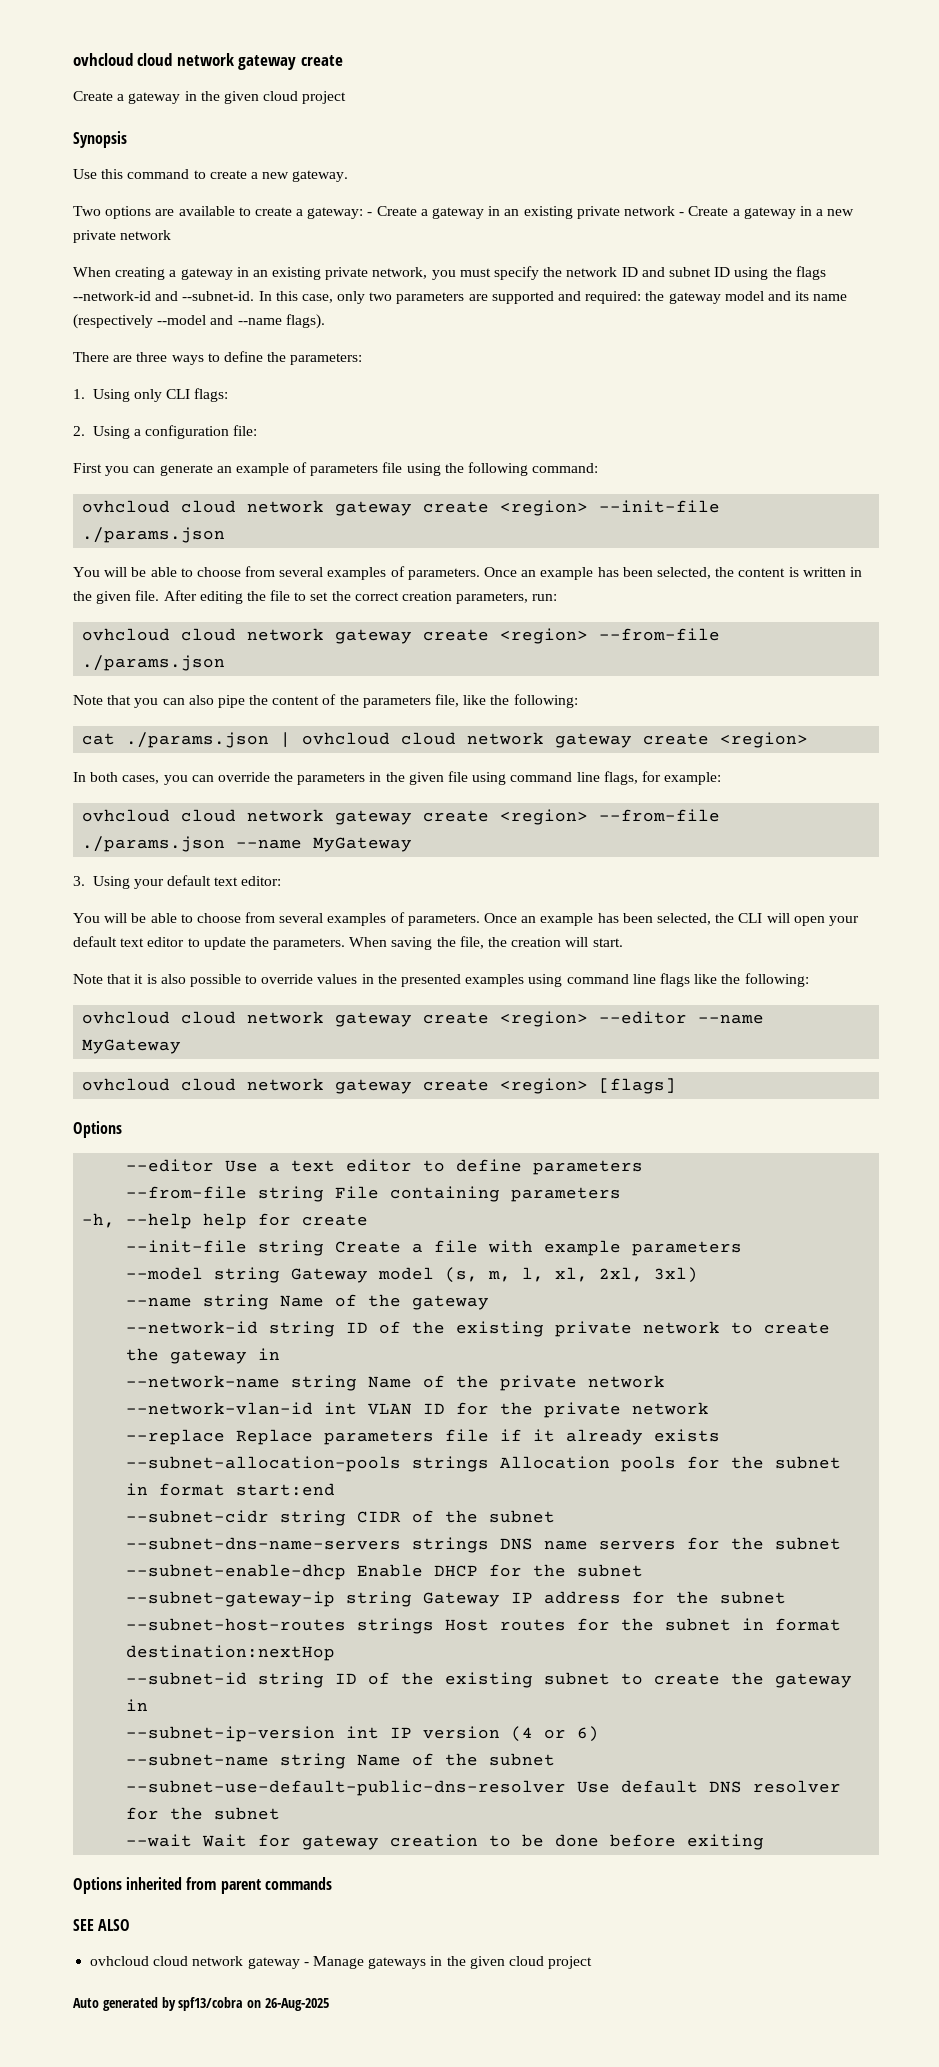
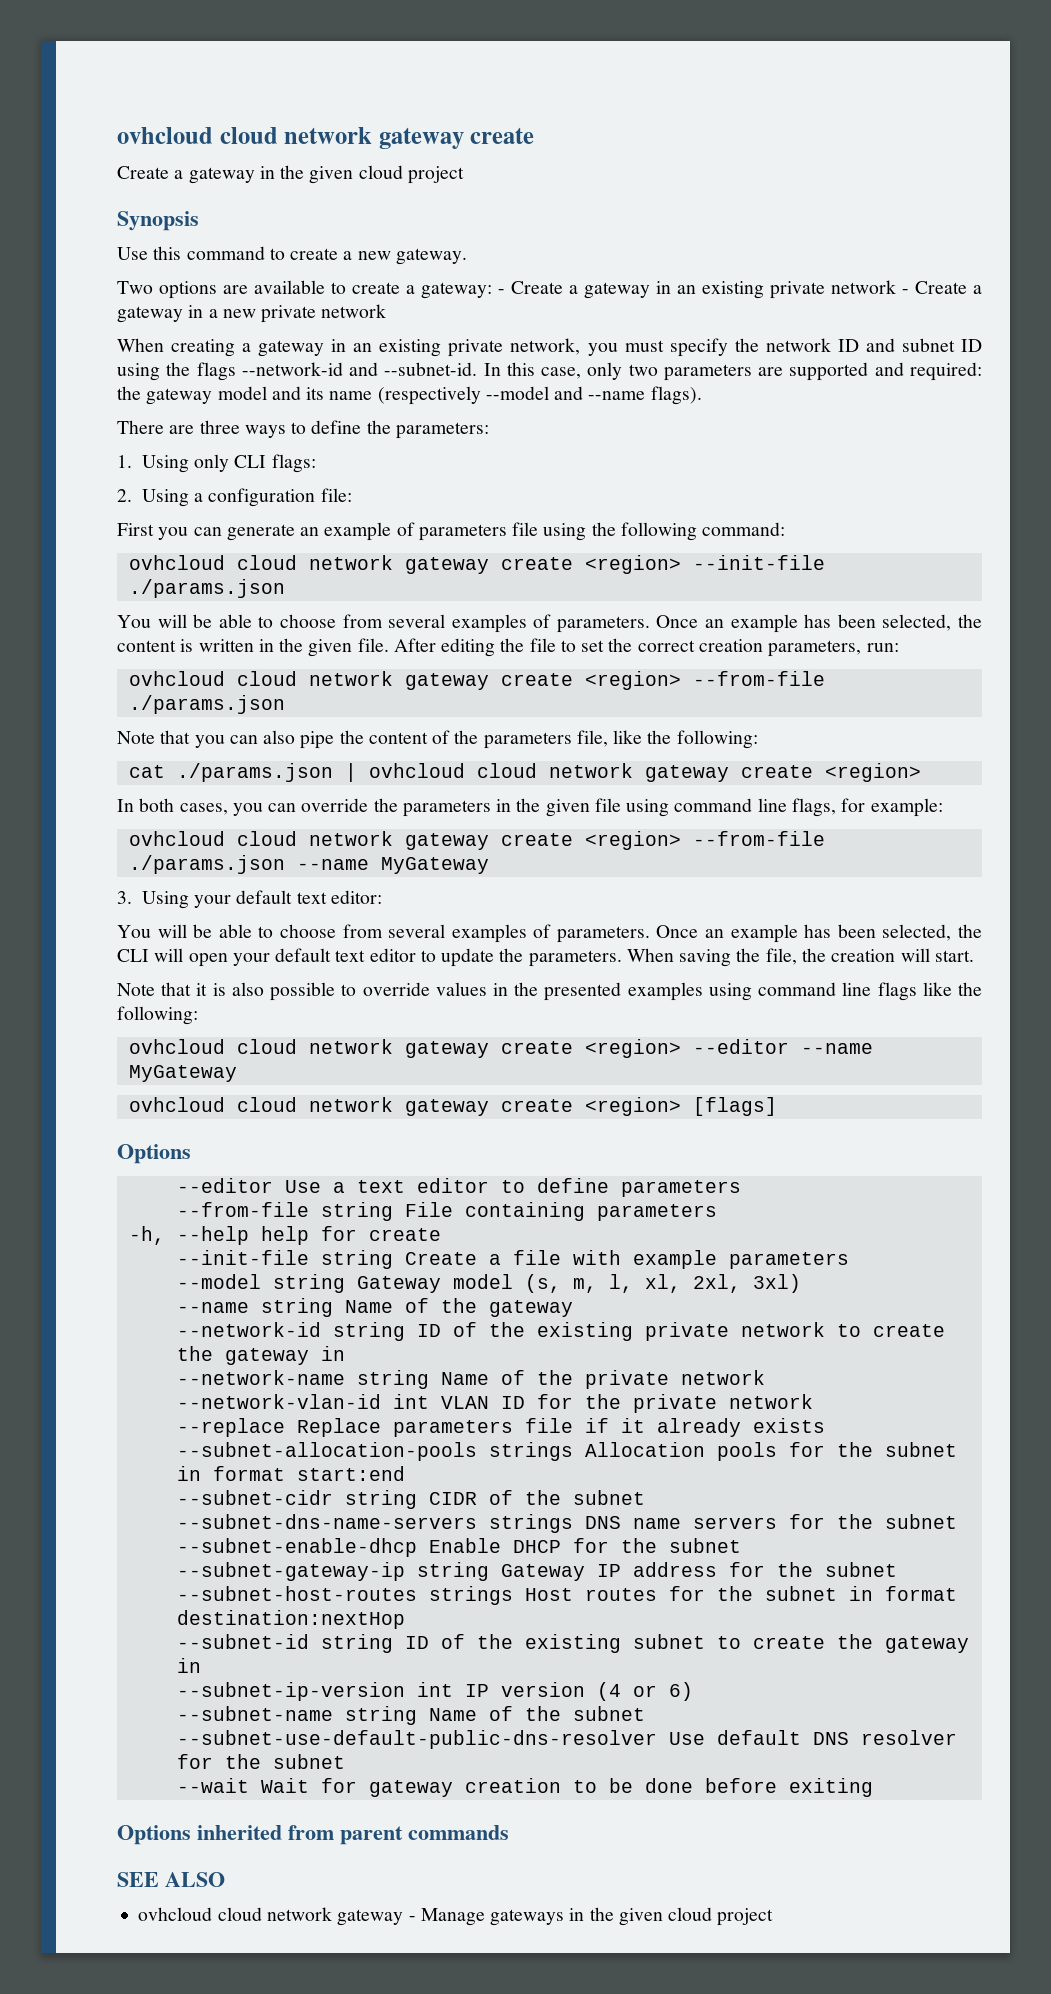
[73,1997,329,2011] // Auto generated by spf13/cobra on 26-Aug-2025 -> (774, 1917) none

